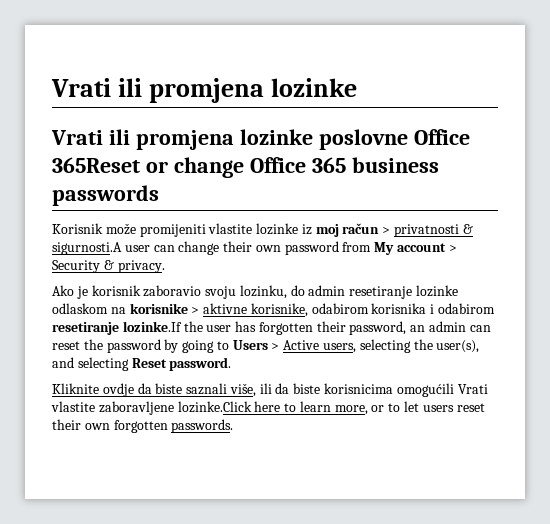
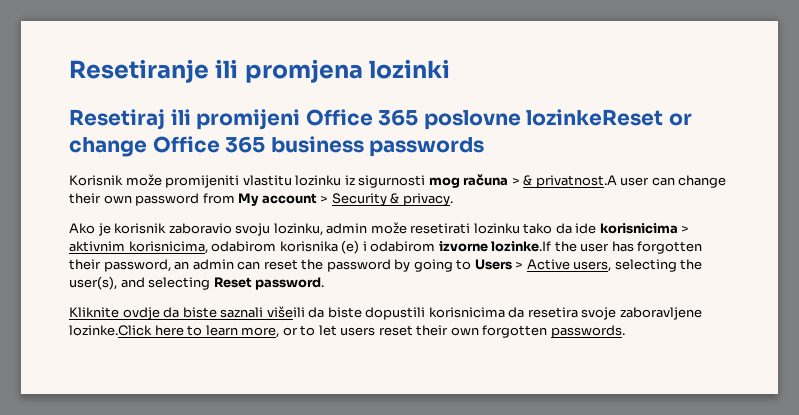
[51,78,357,103] [51,129,470,150] [52,157,140,173] Vrati ili promjena lozinke // Vrati ili promjena lozinke poslovne Office 365Reset -> [69,59,451,83] [69,109,664,130] Resetiranje ili promjena lozinki // Resetiraj ili promijeni Office 365 poslovne lozinkeReset
[208,223,473,237] [52,242,122,255] vlastite lozinke iz moj račun > privatnosti & sigurnosti.A -> [242,174,617,188] vlastitu lozinku iz sigurnosti mog računa > & privatnost.A
[290,285,459,299] [52,303,308,317] do admin resetiranje lozinke odlaskom na korisnike > aktivne korisnike, -> [326,222,690,234] [69,241,208,254] admin može resetirati lozinku tako da ide korisnicima > aktivnim korisnicima,
(427, 308) none -> [341,240,360,254] (e)
[52,322,119,335] resetiranje -> [438,241,488,252] izvorne
[229,383,488,397] [51,401,95,412] više, ili da biste korisnicima omogućili Vrati vlastite -> [266,306,617,320] višeili da biste dopustili korisnicima da resetira svoje

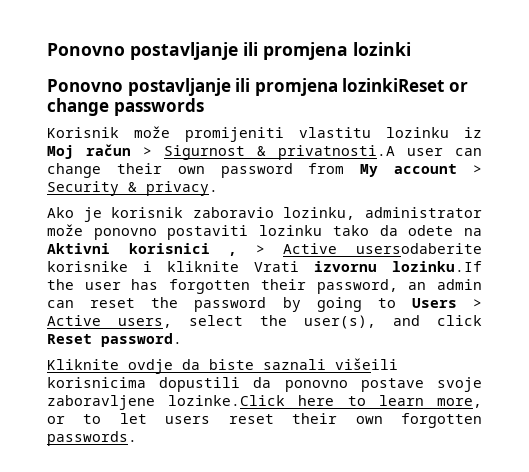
[69,59,209,83] Resetiranje -> [47,42,238,60] Ponovno postavljanje
[69,109,692,130] [69,136,364,157] Resetiraj ili promijeni Office 365 poslovne lozinkeReset or change Office 365 business -> [47,78,468,96] [47,98,109,116] Ponovno postavljanje ili promjena lozinkiReset or change
[358,174,617,188] sigurnosti mog računa > & privatnost.A -> [47,144,395,160] Moj račun > Sigurnost & privatnosti.A
[235,222,690,236] [69,240,552,254] svoju lozinku, admin može resetirati lozinku tako da ide korisnicima > aktivnim korisnicima, odabirom korisnika (e) i odabirom izvorne lozinke.If -> [283,207,482,220] [47,224,483,240] [47,243,482,256] [47,261,482,272] lozinku, administrator može ponovno postaviti lozinku tako da odete na Aktivni korisnici , > Active usersodaberite korisnike i kliknite Vrati izvornu lozinku.If
[614,259,677,272] selecting -> [189,315,243,326] select
[148,277,211,290] selecting -> [437,315,482,326] click
[308,307,578,320] da biste dopustili korisnicima da resetira -> [47,377,424,392] korisnicima dopustili da ponovno postave

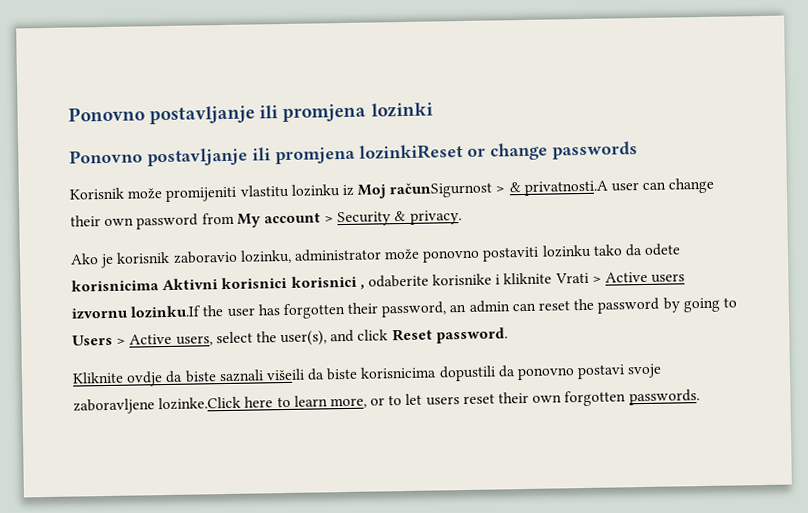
[86,144,245,160] račun > Sigurnost -> [389,181,506,199] računSigurnost >
[464,228,483,236] na -> [71,279,159,292] korisnicima
[228,243,482,256] , > Active usersodaberite -> [290,274,429,290] korisnici , odaberite
(299, 266) none -> [591,271,686,283] > Active users
(398, 364) none -> [307,367,359,381] da biste
[360,378,424,392] postave -> [577,364,626,380] postavi

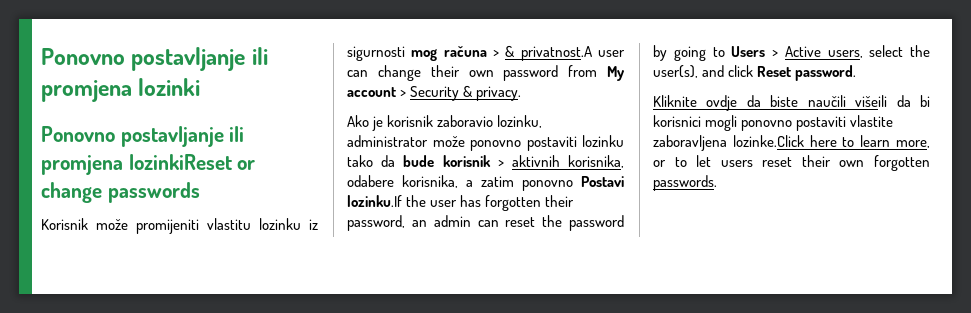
[357,181,494,199] Moj računSigurnost -> [347,46,487,61] sigurnosti mog računa
[523,180,608,196] privatnosti.A -> [520,46,592,61] privatnost.A
[644,243,682,256] [71,271,686,292] [71,307,128,320] odete korisnicima Aktivni korisnici korisnici , odaberite korisnike i kliknite Vrati > Active users izvornu -> [403,155,624,168] [347,175,624,191] bude korisnik > aktivnih korisnika, odabere korisnika, a zatim ponovno Postavi
[218,369,264,383] saznali -> [807,95,846,107] naučili
[326,363,663,382] [73,398,155,415] biste korisnicima dopustili da ponovno postavi svoje zaboravljene -> [920,95,930,107] [653,115,894,131] [653,135,727,151] bi korisnici mogli ponovno postaviti vlastite zaboravljena

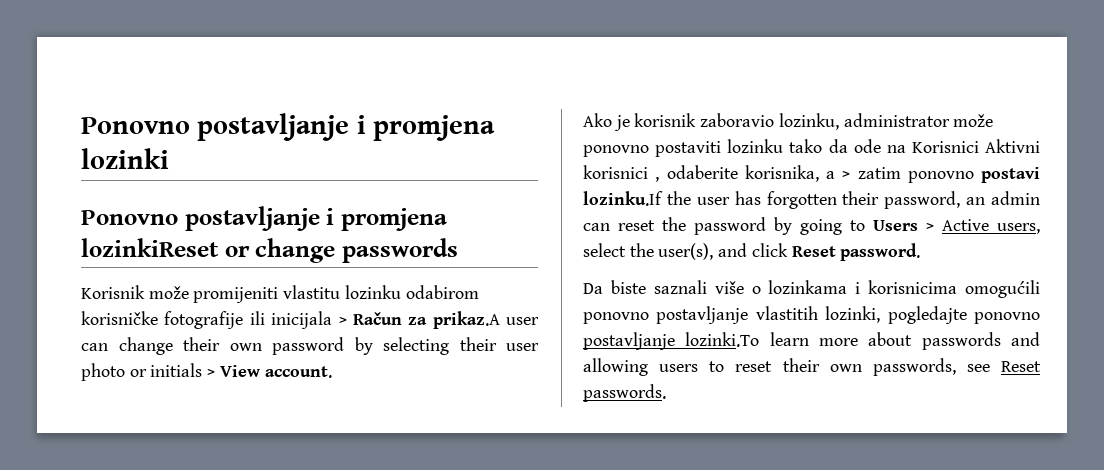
[41,47,268,71] Ponovno postavljanje ili -> [81,113,366,141] Ponovno postavljanje i
[229,126,245,142] ili -> [326,208,335,225] i
[309,219,318,230] [347,45,592,61] iz sigurnosti mog računa > & privatnost.A -> [405,285,479,299] [81,311,500,329] odabirom korisničke fotografije ili inicijala > Račun za prikaz.A
[568,65,625,81] [347,85,522,101] from My account > Security & privacy. -> [354,337,539,355] [81,363,332,381] by selecting their user photo or initials > View account.
[403,155,624,168] [347,175,394,187] bude korisnik > aktivnih korisnika, odabere -> [853,139,1040,153] [583,165,738,182] ode na Korisnici Aktivni korisnici , odaberite
(473, 183) none -> [842,171,851,179] >
[581,176,624,187] Postavi -> [981,167,1040,183] postavi
[653,95,930,111] [653,115,894,131] [653,135,930,151] [653,155,930,171] Kliknite ovdje da biste naučili višeili da bi korisnici mogli ponovno postaviti vlastite zaboravljena lozinke.Click here to learn more, or to let users reset their own forgotten -> [583,280,1040,298] [583,306,1040,324] [583,332,1040,350] [583,358,1041,376] Da biste saznali više o lozinkama i korisnicima omogućili ponovno postavljanje vlastitih lozinki, pogledajte ponovno postavljanje lozinki.To learn more about passwords and allowing users to reset their own passwords, see Reset

